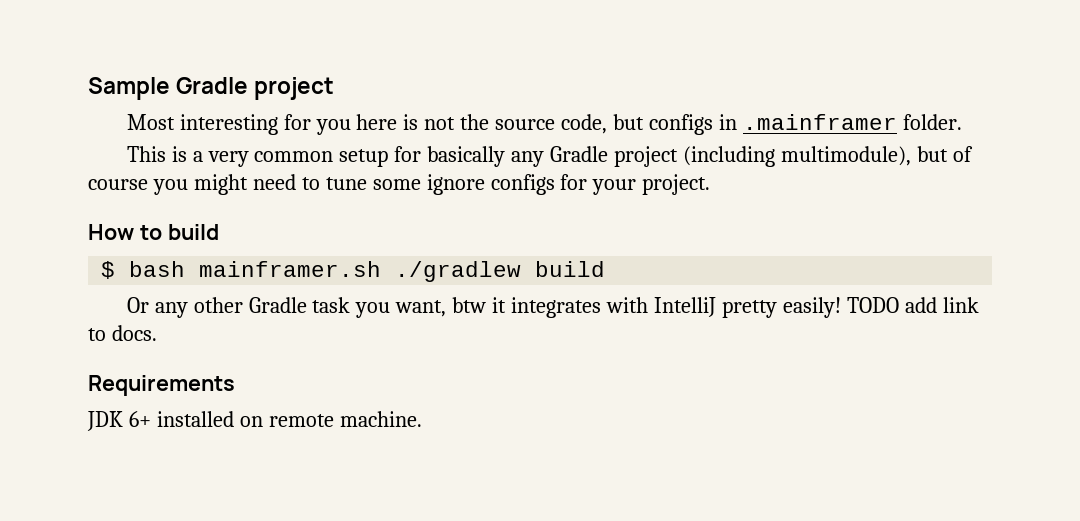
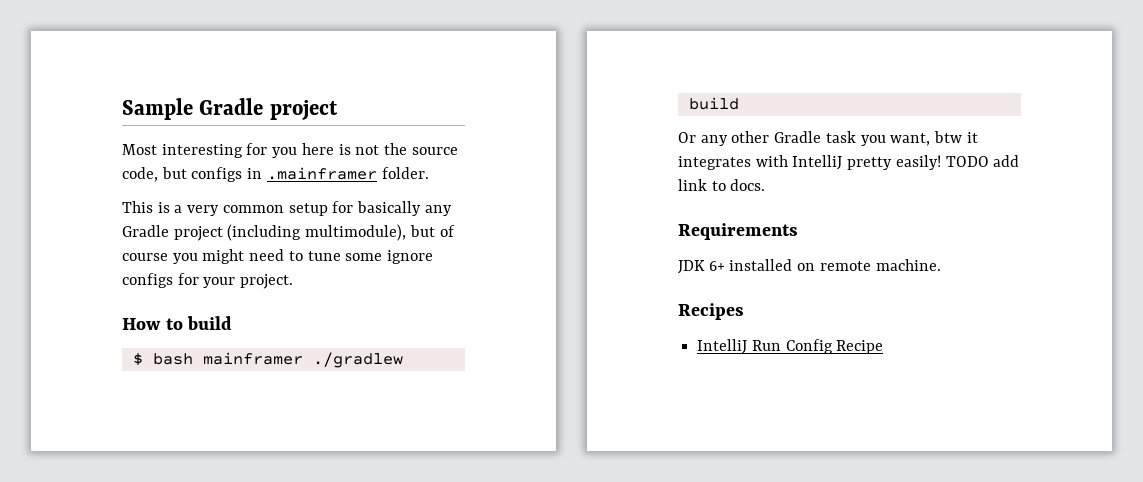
[199,261,382,277] mainframer.sh -> [202,352,303,365] mainframer
(422, 419) none -> [678,303,744,320] [697,339,884,354] // Recipes // IntelliJ Run Config Recipe

